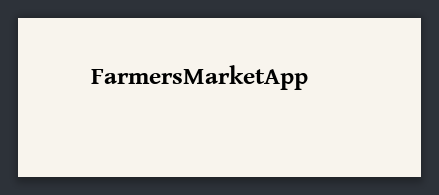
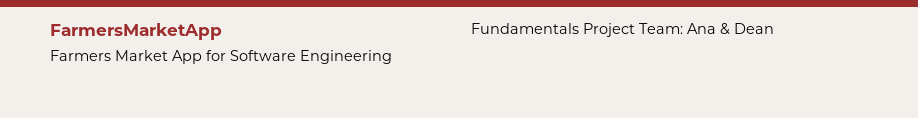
(308, 77) none -> [50,50,392,64] [471,23,774,37] // Farmers Market App for Software Engineering Fundamentals Project Team: Ana & Dean

